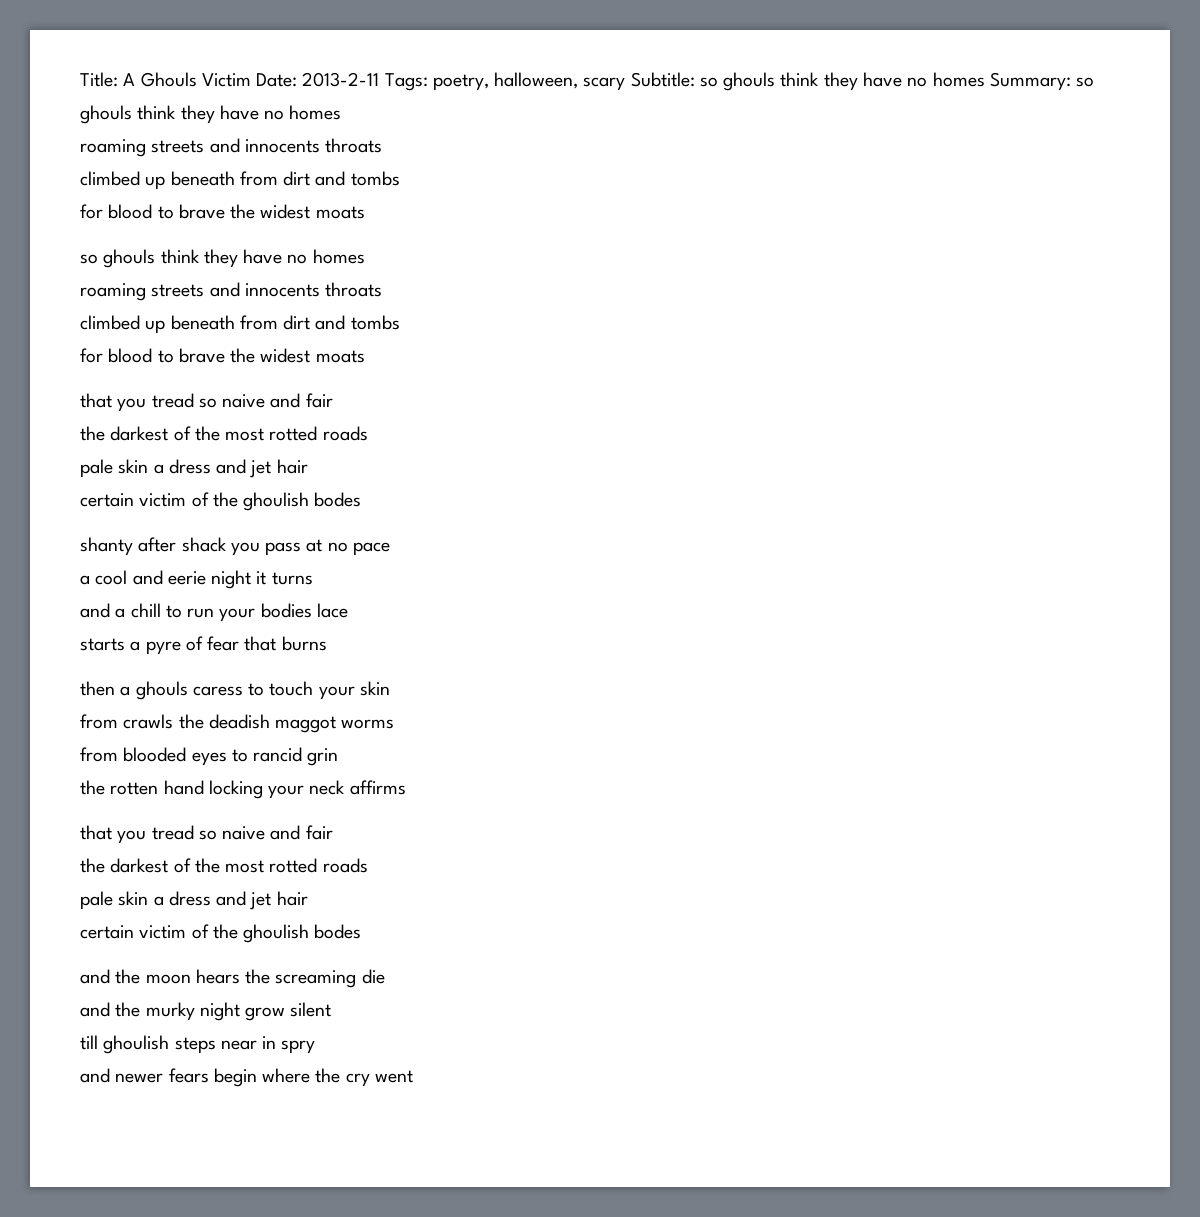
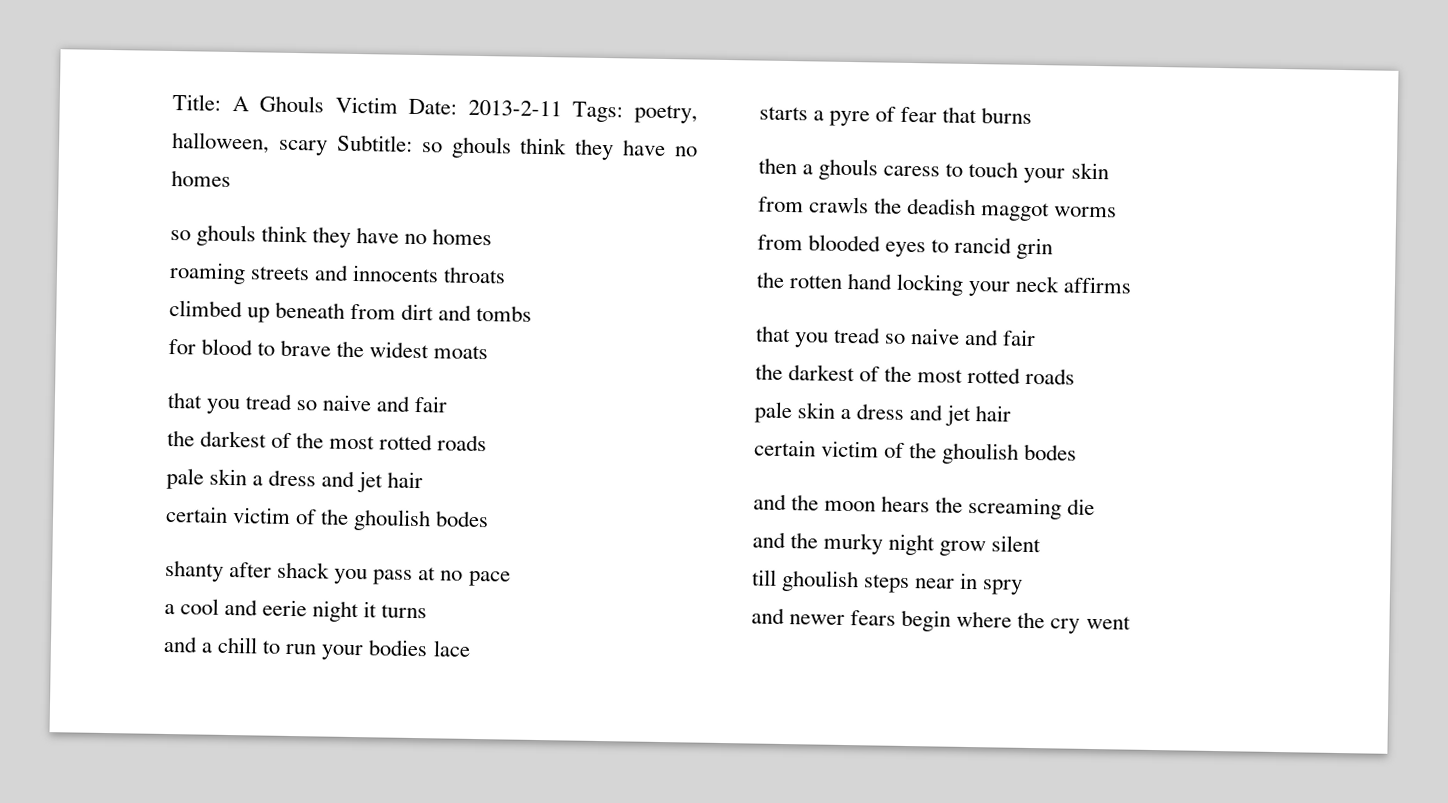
[989,72,1095,91] [80,105,342,124] [80,138,383,157] [80,171,400,190] [80,204,365,219] Summary: so ghouls think they have no homes // roaming streets and innocents throats // climbed up beneath from dirt and tombs // for blood to brave the widest moats -> (231, 178) none

